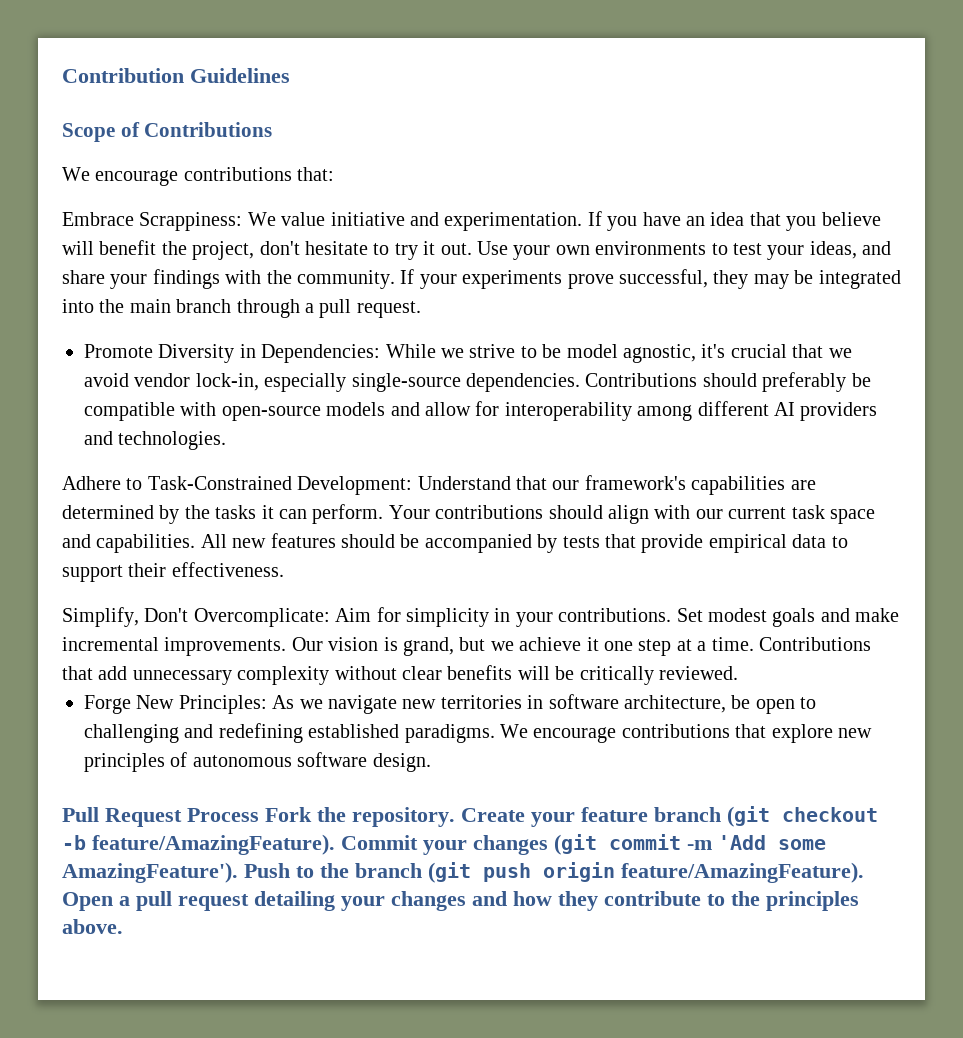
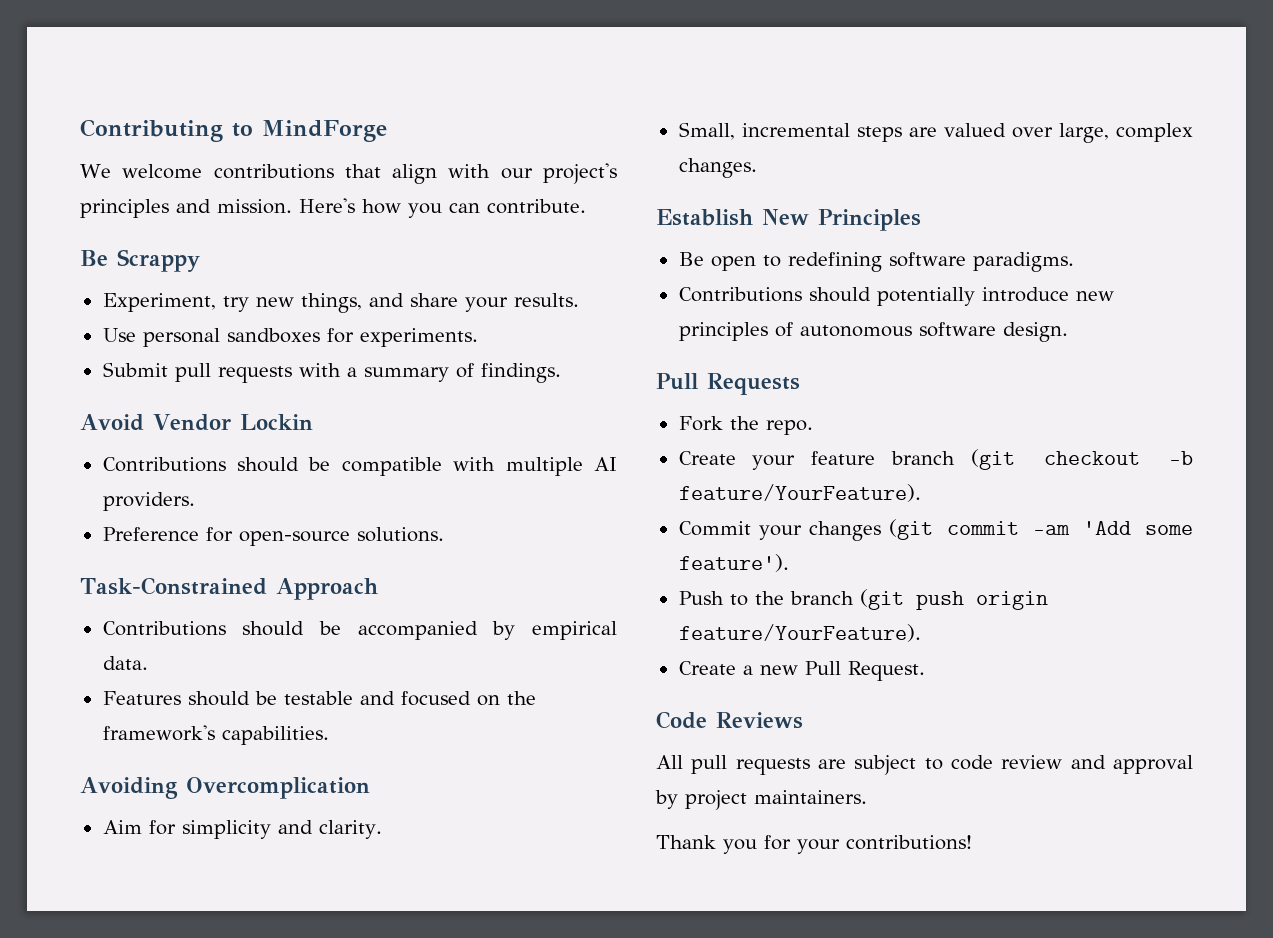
[62,68,290,83] [62,122,273,142] [62,167,335,186] [62,211,881,231] [62,240,892,260] [62,269,901,289] [62,299,421,318] [84,344,852,363] [84,372,847,392] Contribution Guidelines // Scope of Contributions // We encourage contributions that: // Embrace Scrappiness: We value initiative and experimentation. If you have an idea that you believe will benefit the project, don't hesitate to try it out. Use your own environments to test your ideas, and share your findings with the community. If your experiments prove successful, they may be integrated into the main branch through a pull request. // Promote Diversity in Dependencies: While we strive to be model agnostic, it's crucial that we avoid vendor lock-in, especially single-source dependencies. Contributions should preferably -> [80,119,387,142] [80,163,617,184] [80,198,586,218] [80,249,200,272] [102,293,579,313] [102,328,478,347] [102,362,561,383] [80,414,313,431] [102,457,299,472] Contributing to MindForge // We welcome contributions that align with our project's principles and mission. Here's how you can contribute. // Be Scrappy // Experiment, try new things, and share your results. // Use personal sandboxes for experiments. // Submit pull requests with a summary of findings. // Avoid Vendor Lockin // Contributions should
[221,401,878,421] [84,431,227,450] [62,475,816,495] [62,504,875,524] [62,533,848,553] [62,562,284,582] [62,607,900,627] [62,637,871,656] [62,665,738,685] [84,694,817,714] [84,723,833,743] open-source models and allow for interoperability among different AI providers and technologies. // Adhere to Task-Constrained Development: Understand that our framework's capabilities are determined by the tasks it can perform. Your contributions should align with our current task space and capabilities. All new features should be accompanied by tests that provide empirical data to support their effectiveness. // Simplify, Don't Overcomplicate: Aim for simplicity in your contributions. Set modest goals and make incremental improvements. Our vision is grand, but we achieve it one step at a time. Contributions that add unnecessary complexity without clear benefits will be critically reviewed. // Forge New Principles: As we navigate new territories in software architecture, be open to challenging and redefining established paradigms. We encourage contributions that explore -> [505,457,618,476] [102,492,195,511] [102,527,444,546] [80,577,378,600] [102,621,617,640] [102,656,148,670] [102,691,536,706] [102,725,329,745] [80,777,370,799] [102,820,382,839] [678,122,1193,143] [678,158,757,178] [656,209,921,231] [678,252,1074,272] [678,287,1069,306] multiple AI providers. // Preference for open-source solutions. // Task-Constrained Approach // Contributions should be accompanied by empirical data. // Features should be testable and focused on the framework's capabilities. // Avoiding Overcomplication // Aim for simplicity and clarity. // Small, incremental steps are valued over large, complex changes. // Establish New Principles // Be open to redefining software paradigms. // Contributions should potentially introduce
[105,808,259,827] Request Process -> [707,373,800,395] Requests //
[352,807,455,827] repository. -> [765,420,813,435] repo. //
[92,834,335,855] feature/AmazingFeature). -> [678,484,921,502] feature/YourFeature). //
[687,840,712,850] -m -> [1033,525,1071,535] -am
[62,862,238,883] AmazingFeature'). -> [678,554,789,572] feature'). //
[621,862,864,883] [62,891,859,911] [62,919,123,934] feature/AmazingFeature). Open a pull request detailing your changes and how they contribute to the principles above. -> [678,624,921,642] [678,661,925,681] [656,711,803,729] [656,755,1193,775] [655,790,867,810] [656,835,972,854] feature/YourFeature). // Create a new Pull Request. // Code Reviews // All pull requests are subject to code review and approval by project maintainers. // Thank you for your contributions!

